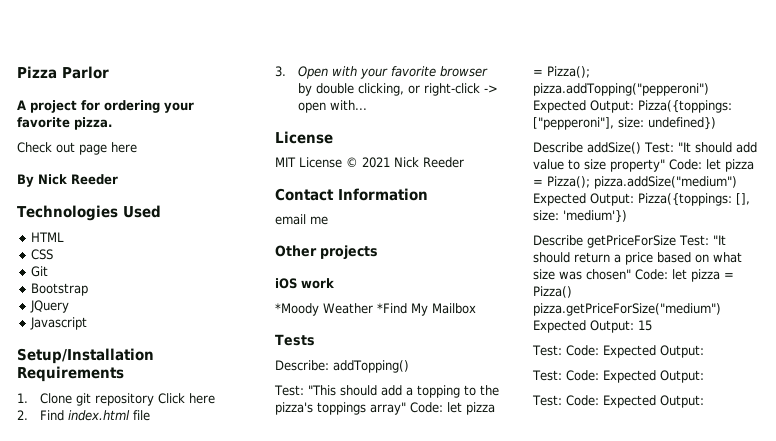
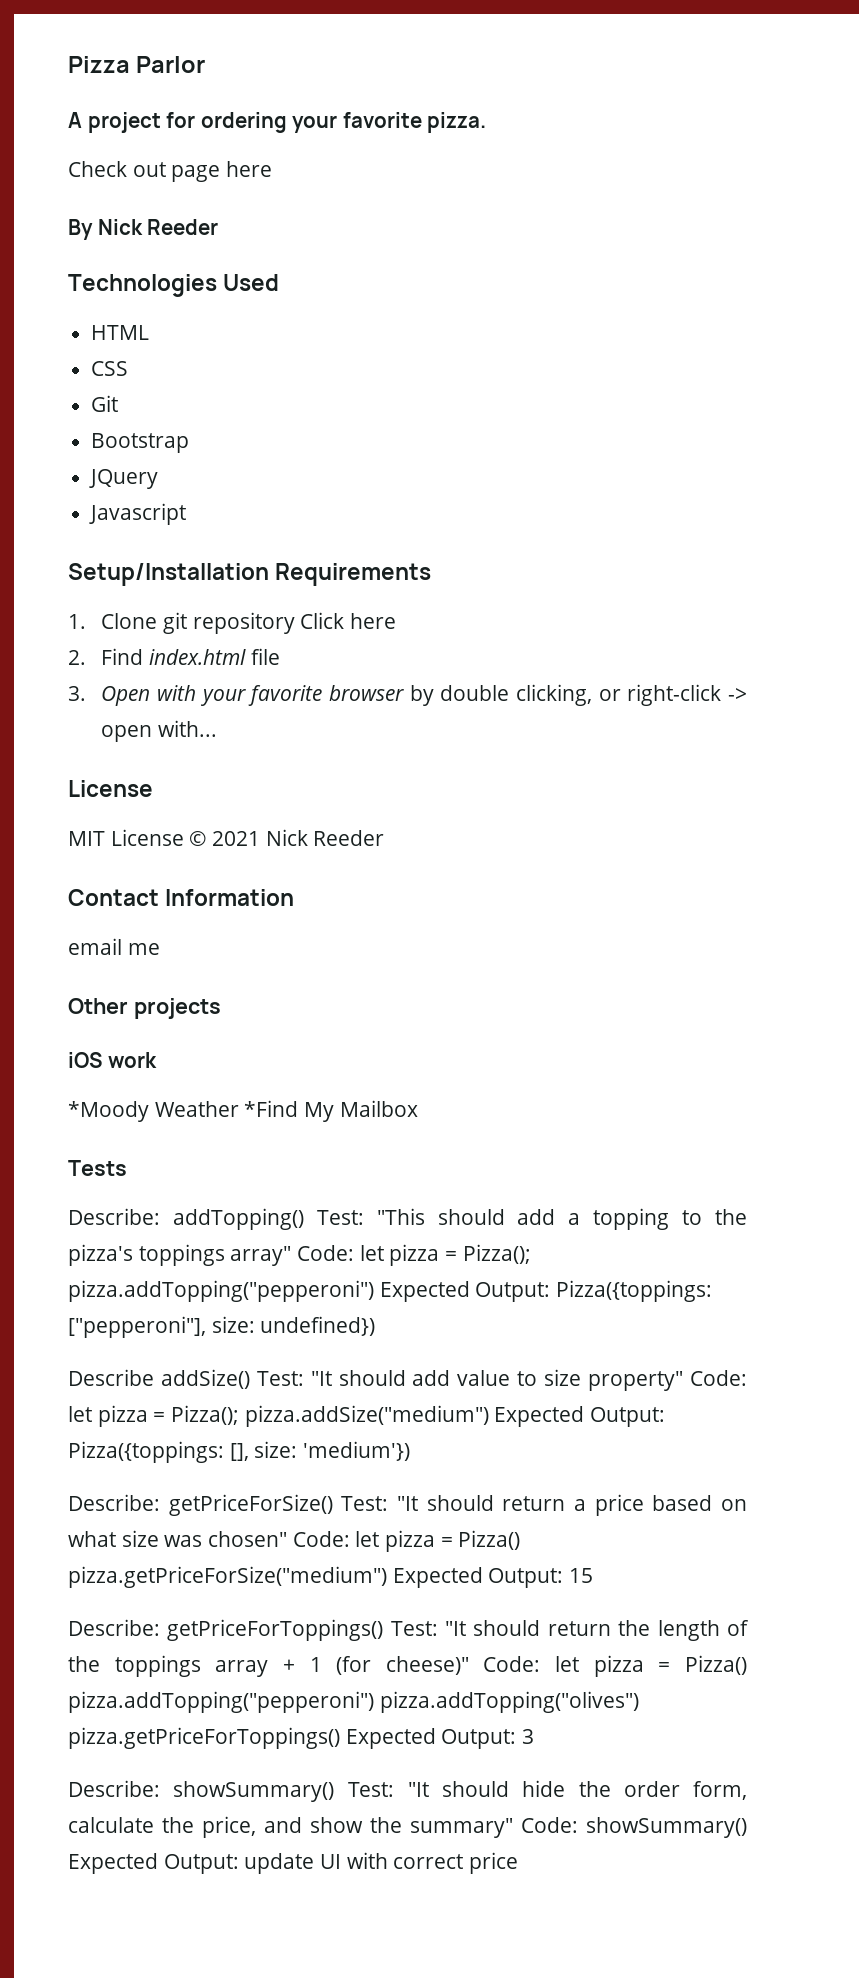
(409, 366) // -> (304, 1219) none
[533,235,676,248] Describe getPriceForSize -> [68,1494,333,1516] Describe: getPriceForSize()
[532,345,704,358] [532,370,704,383] [532,395,704,408] Test: Code: Expected Output: // Test: Code: Expected Output: // Test: Code: Expected Output: -> [68,1619,749,1641] [68,1655,747,1677] [68,1691,639,1713] [68,1727,534,1749] [68,1780,747,1802] [68,1816,747,1838] [68,1852,519,1874] Describe: getPriceForToppings() Test: "It should return the length of the toppings array + 1 (for cheese)" Code: let pizza = Pizza() pizza.addTopping("pepperoni") pizza.addTopping("olives") pizza.getPriceForToppings() Expected Output: 3 // Describe: showSummary() Test: "It should hide the order form, calculate the price, and show the summary" Code: showSummary() Expected Output: update UI with correct price

